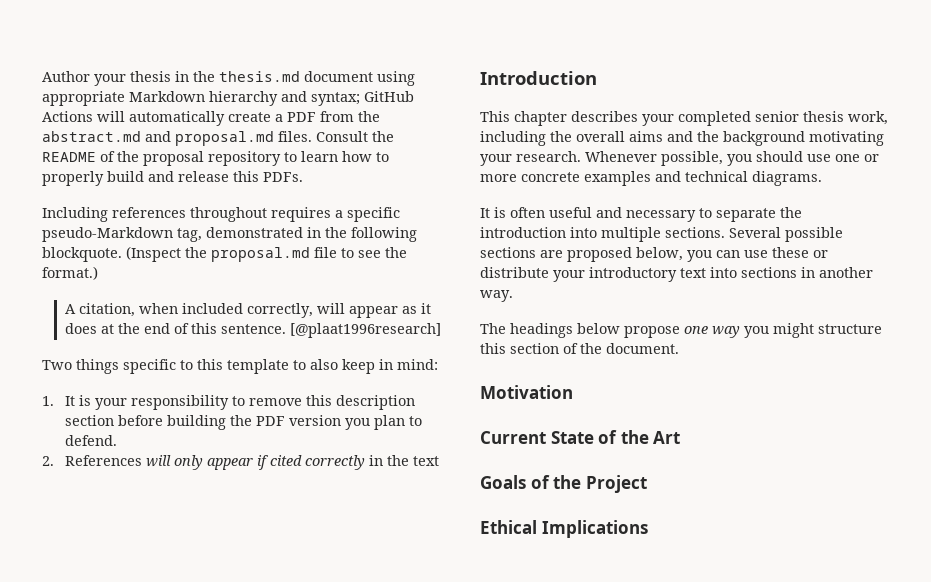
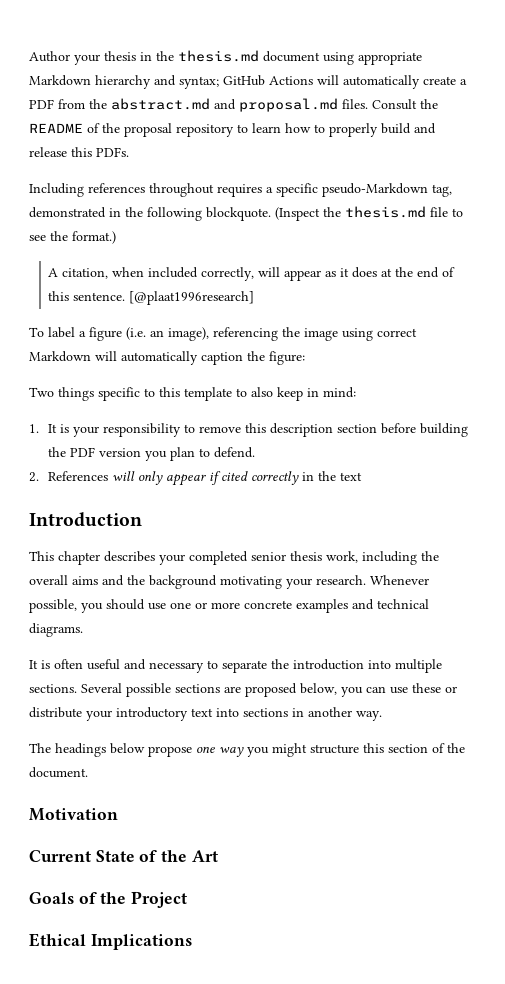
[211,247,310,262] proposal.md -> [345,206,426,218] thesis.md
(441, 330) none -> [29,327,417,341] [29,351,305,365] // To label a figure (i.e. an image), referencing the image using correct Markdown will automatically caption the figure:

